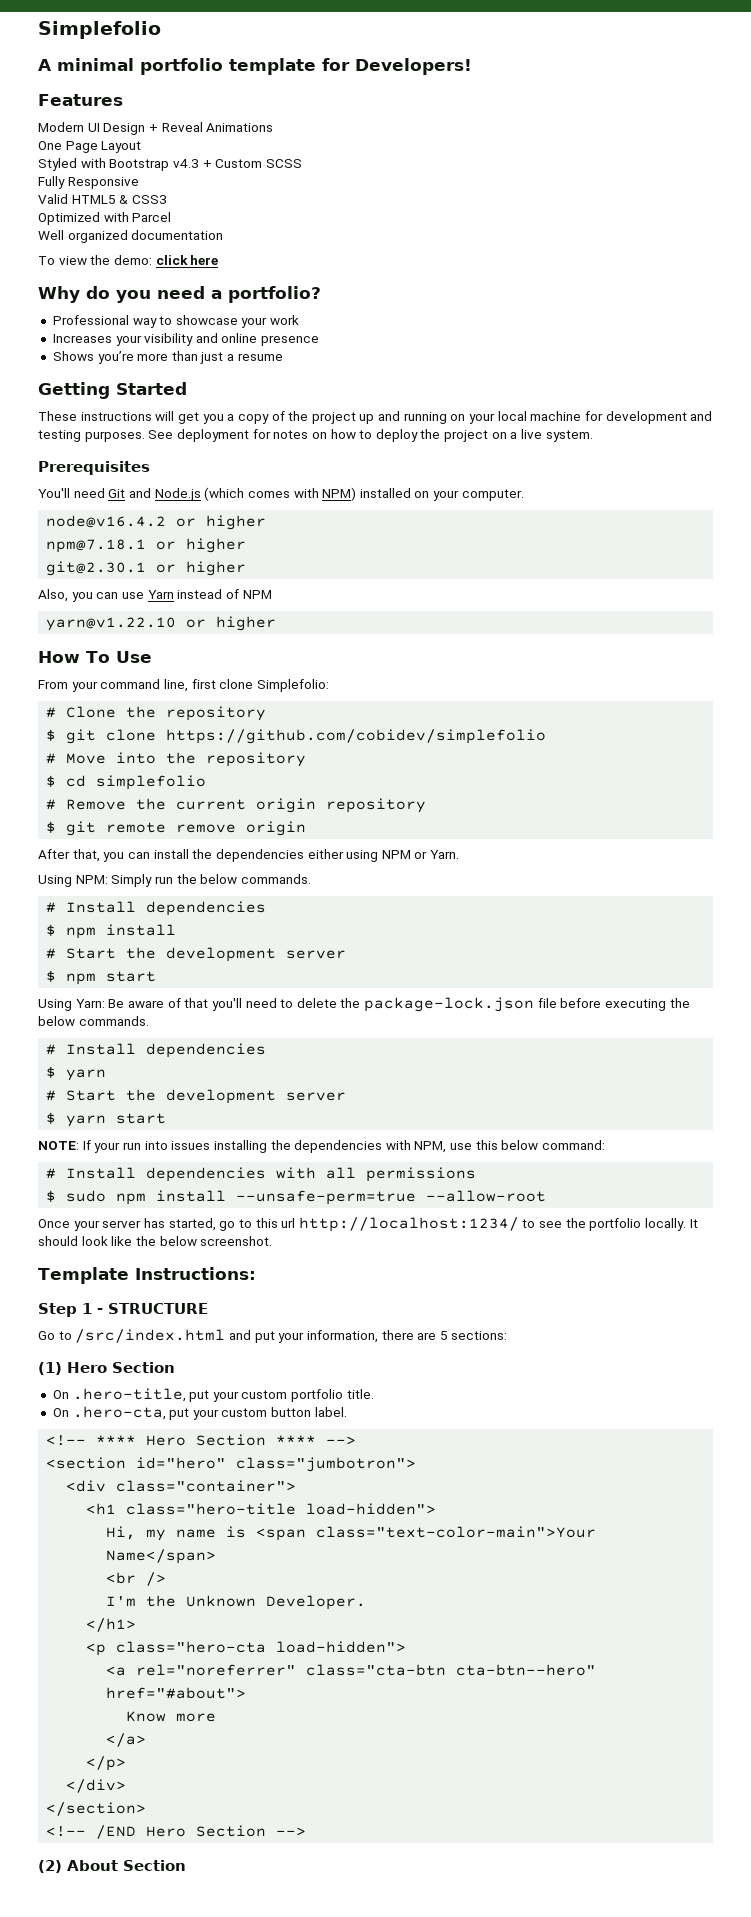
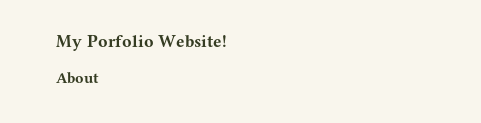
[38,21,161,39] [38,58,472,75] [38,94,123,106] [38,122,274,135] [38,141,142,153] [38,158,302,171] [38,176,139,189] [38,194,167,204] [38,212,172,225] [38,230,224,243] [38,255,219,265] [38,286,321,303] [52,315,300,328] [52,333,320,346] [52,351,283,364] [38,382,187,399] [38,411,713,424] [38,429,593,442] [38,461,150,475] [38,487,524,501] [46,515,267,530] [46,538,247,553] [46,561,247,576] [38,589,272,602] [46,616,277,631] [38,651,152,663] [38,679,329,692] [46,706,267,721] [46,729,547,744] [46,752,307,767] [46,775,207,790] [46,798,427,813] [46,821,307,836] [38,849,460,862] [38,874,311,887] [46,901,267,916] [46,924,177,939] [46,947,347,962] [46,970,157,985] [38,997,690,1012] [38,1016,149,1026] [46,1043,267,1058] [46,1066,107,1081] [46,1089,347,1104] [46,1112,167,1127] [38,1140,606,1153] [46,1167,477,1182] [46,1190,547,1205] [38,1217,698,1232] [38,1236,273,1246] [38,1267,256,1284] [38,1303,208,1317] [38,1329,508,1343] [38,1362,175,1375] [52,1388,374,1402] [52,1406,347,1420] [46,1434,357,1446] [46,1457,417,1472] [66,1480,297,1492] [86,1503,437,1515] [106,1526,597,1541] [106,1549,217,1564] [106,1572,167,1586] [106,1595,367,1610] [86,1618,137,1632] [86,1641,407,1656] [106,1664,597,1676] [106,1687,247,1699] [126,1711,217,1722] [106,1733,147,1747] [86,1756,127,1771] [66,1779,127,1793] [46,1802,147,1816] [46,1825,307,1839] [38,1860,186,1873] Simplefolio // A minimal portfolio template for Developers! // Features // Modern UI Design + Reveal Animations // One Page Layout // Styled with Bootstrap v4.3 + Custom SCSS // Fully Responsive // Valid HTML5 & CSS3 // Optimized with Parcel // Well organized documentation // To view the demo: click here // Why do you need a portfolio? // Professional way to showcase your work // Increases your visibility and online presence // Shows you’re more than just a resume // Getting Started // These instructions will get you a copy of the project up and running on your local machine for development and testing purposes. See deployment for notes on how to deploy the project on a live system. // Prerequisites // You'll need Git and Node.js (which comes with NPM) installed on your computer. // node@v16.4.2 or higher // npm@7.18.1 or higher // git@2.30.1 or higher // Also, you can use Yarn instead of NPM // yarn@v1.22.10 or higher // How To Use // From your command line, first clone Simplefolio: // # Clone the repository // $ git clone https://github.com/cobidev/simplefolio // # Move into the repository // $ cd simplefolio // # Remove the current origin repository // $ git remote remove origin // After that, you can install the dependencies either using NPM or Yarn. // Using NPM: Simply run the below commands. // # Install dependencies // $ npm install // # Start the development server // $ npm start // Using Yarn: Be aware of that you'll need to delete the package-lock.json file before executing the below commands. // # Install dependencies // $ yarn // # Start the development server // $ yarn start // NOTE: If your run into issues installing the dependencies with NPM, use this below command: // # Install dependencies with all permissions // $ sudo npm install --unsafe-perm=true --allow-root // Once your server has started, go to this url http://localhost:1234/ to see the portfolio locally. It should look like the below screenshot. // Template Instructions: // Step 1 - STRUCTURE // Go to /src/index.html and put your information, there are 5 sections: // (1) Hero Section // On .hero-title, put your custom portfolio title. // On .hero-cta, put your custom button label. // <!-- **** Hero Section **** --> // <section id="hero" class="jumbotron"> // <div class="container"> // <h1 class="hero-title load-hidden"> // Hi, my name is <span class="text-color-main">Your Name</span> // <br /> // I'm the Unknown Developer. // </h1> // <p class="hero-cta load-hidden"> // <a rel="noreferrer" class="cta-btn cta-btn--hero" href="#about"> // Know more // </a> // </p> // </div> // </section> // <!-- /END Hero Section --> // (2) About Section -> [56,34,228,51] [56,72,99,84] My Porfolio Website! // About

